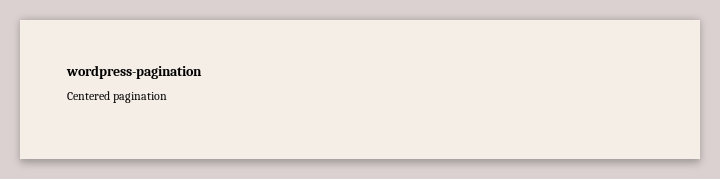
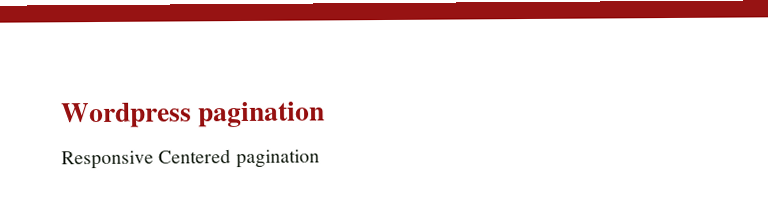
[66,65,202,79] wordpress-pagination // -> [61,101,326,129] [61,150,154,170] Wordpress pagination // Responsive

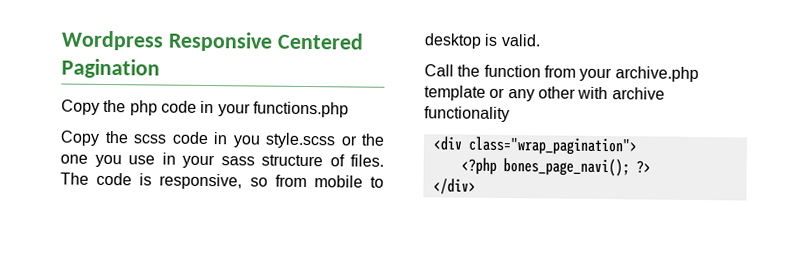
[198,101,326,128] pagination // -> (164, 40) none
[235,149,320,169] pagination -> [61,58,160,79] [61,99,349,118] [60,130,385,149] [60,152,384,169] [60,172,384,190] [424,33,541,49] [424,64,699,82] [424,85,665,102] [424,106,510,123] [432,136,637,156] [460,157,651,177] [432,178,476,195] Pagination // Copy the php code in your functions.php // Copy the scss code in you style.scss or the one you use in your sass structure of files. The code is responsive, so from mobile to desktop is valid. // Call the function from your archive.php template or any other with archive functionality // <div class="wrap_pagination"> // <?php bones_page_navi(); ?> // </div>

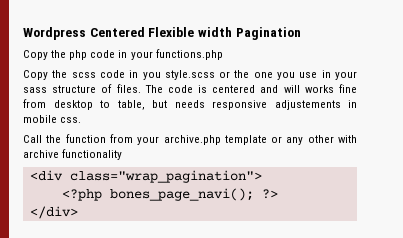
[167,31,364,52] Responsive Centered -> [89,27,232,37] Centered Flexible width
[159,173,384,190] [424,33,541,49] responsive, so from mobile to desktop is valid. -> [212,84,358,93] [23,99,357,110] [23,115,82,123] centered and will works fine from desktop to table, but needs responsive adjustements in mobile css.

